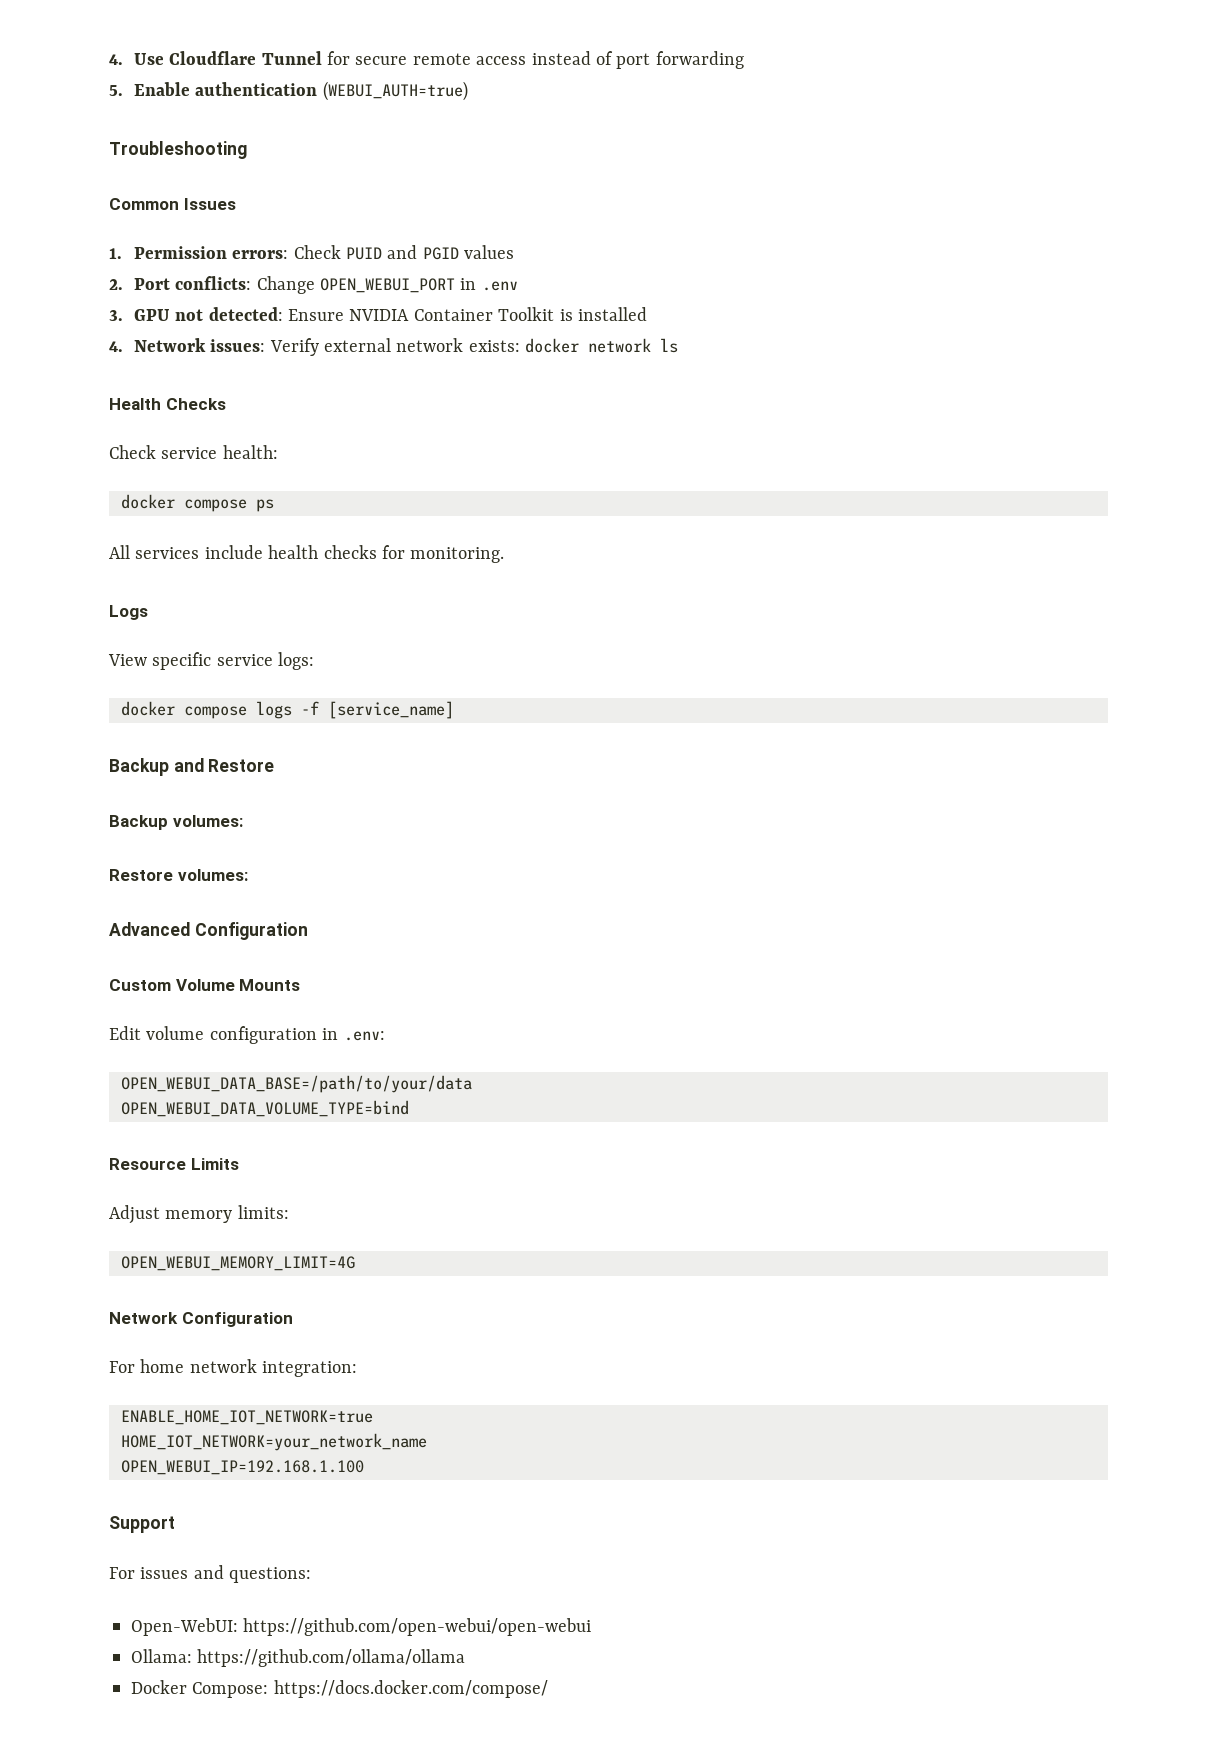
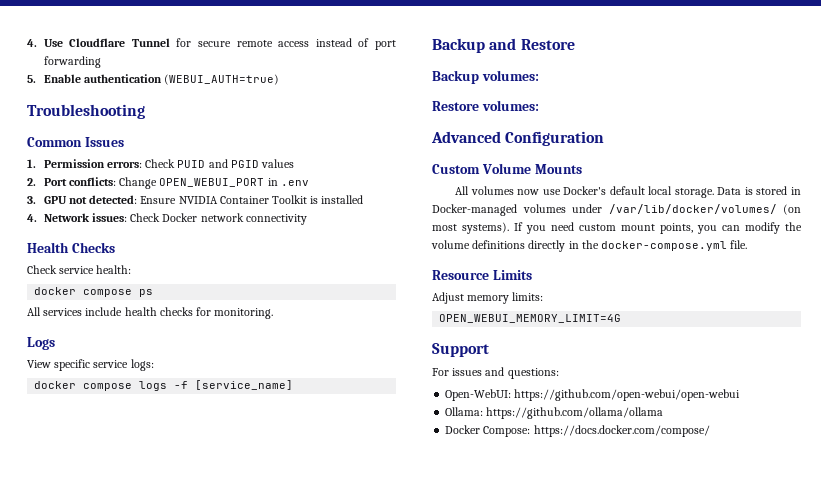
[269,338,679,356] Verify external network exists: docker network ls -> [130,213,307,225] Check Docker network connectivity
[109,1026,385,1044] [121,1075,472,1093] [121,1100,409,1117] Edit volume configuration in .env: // OPEN_WEBUI_DATA_BASE=/path/to/your/data // OPEN_WEBUI_DATA_VOLUME_TYPE=bind -> [455,186,801,198] [432,204,801,216] [432,222,802,234] [431,240,748,252] All volumes now use Docker's default local storage. Data is stored in Docker-managed volumes under /var/lib/docker/volumes/ (on most systems). If you need custom mount points, you can modify the volume definitions directly in the docker-compose.yml file.
[109,1312,293,1327] [109,1359,358,1377] [121,1410,373,1425] [121,1433,427,1451] [121,1460,364,1475] // Network Configuration // For home network integration: // ENABLE_HOME_IOT_NETWORK=true // HOME_IOT_NETWORK=your_network_name // OPEN_WEBUI_IP=192.168.1.100 -> (622, 318) none

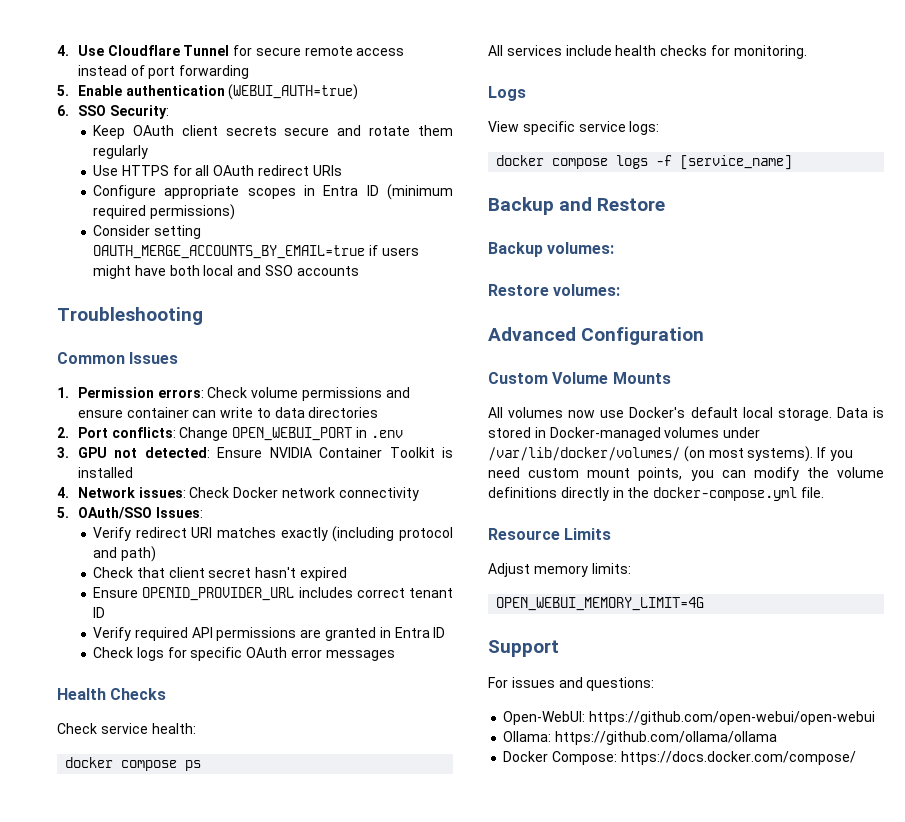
(280, 79) none -> [57,105,169,119] [93,125,453,139] [93,145,149,159] [93,165,342,176] [93,184,454,200] [93,204,235,220] [93,225,201,239] [93,245,419,259] [93,265,359,279] // 6. SSO Security: // Keep OAuth client secrets secure and rotate them regularly // Use HTTPS for all OAuth redirect URIs // Configure appropriate scopes in Entra ID (minimum required permissions) // Consider setting OAUTH_MERGE_ACCOUNTS_BY_EMAIL=true if users might have both local and SSO accounts
[177,159,294,168] PUID and PGID values -> [251,387,410,401] [77,407,379,418] volume permissions and ensure container can write to data directories
(307, 219) none -> [57,507,203,519] [93,526,453,542] [93,546,156,562] [93,567,348,581] [93,587,453,601] [93,607,106,618] [93,627,446,641] [93,647,395,661] // 5. OAuth/SSO Issues: // Verify redirect URI matches exactly (including protocol and path) // Check that client secret hasn't expired // Ensure OPENID_PROVIDER_URL includes correct tenant ID // Verify required API permissions are granted in Entra ID // Check logs for specific OAuth error messages

